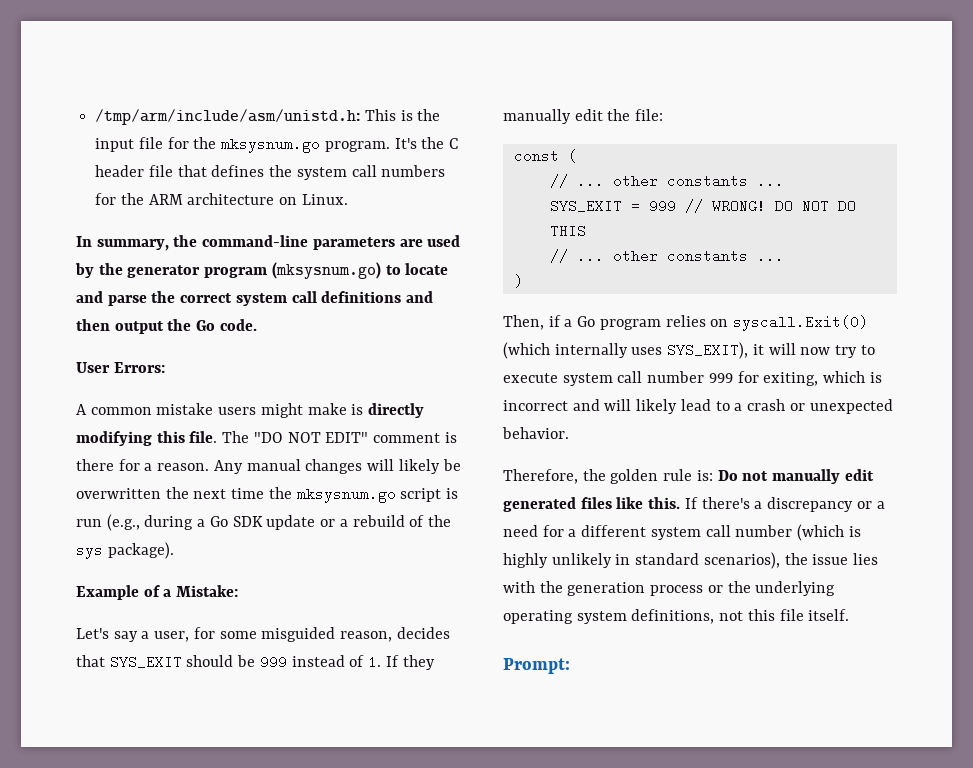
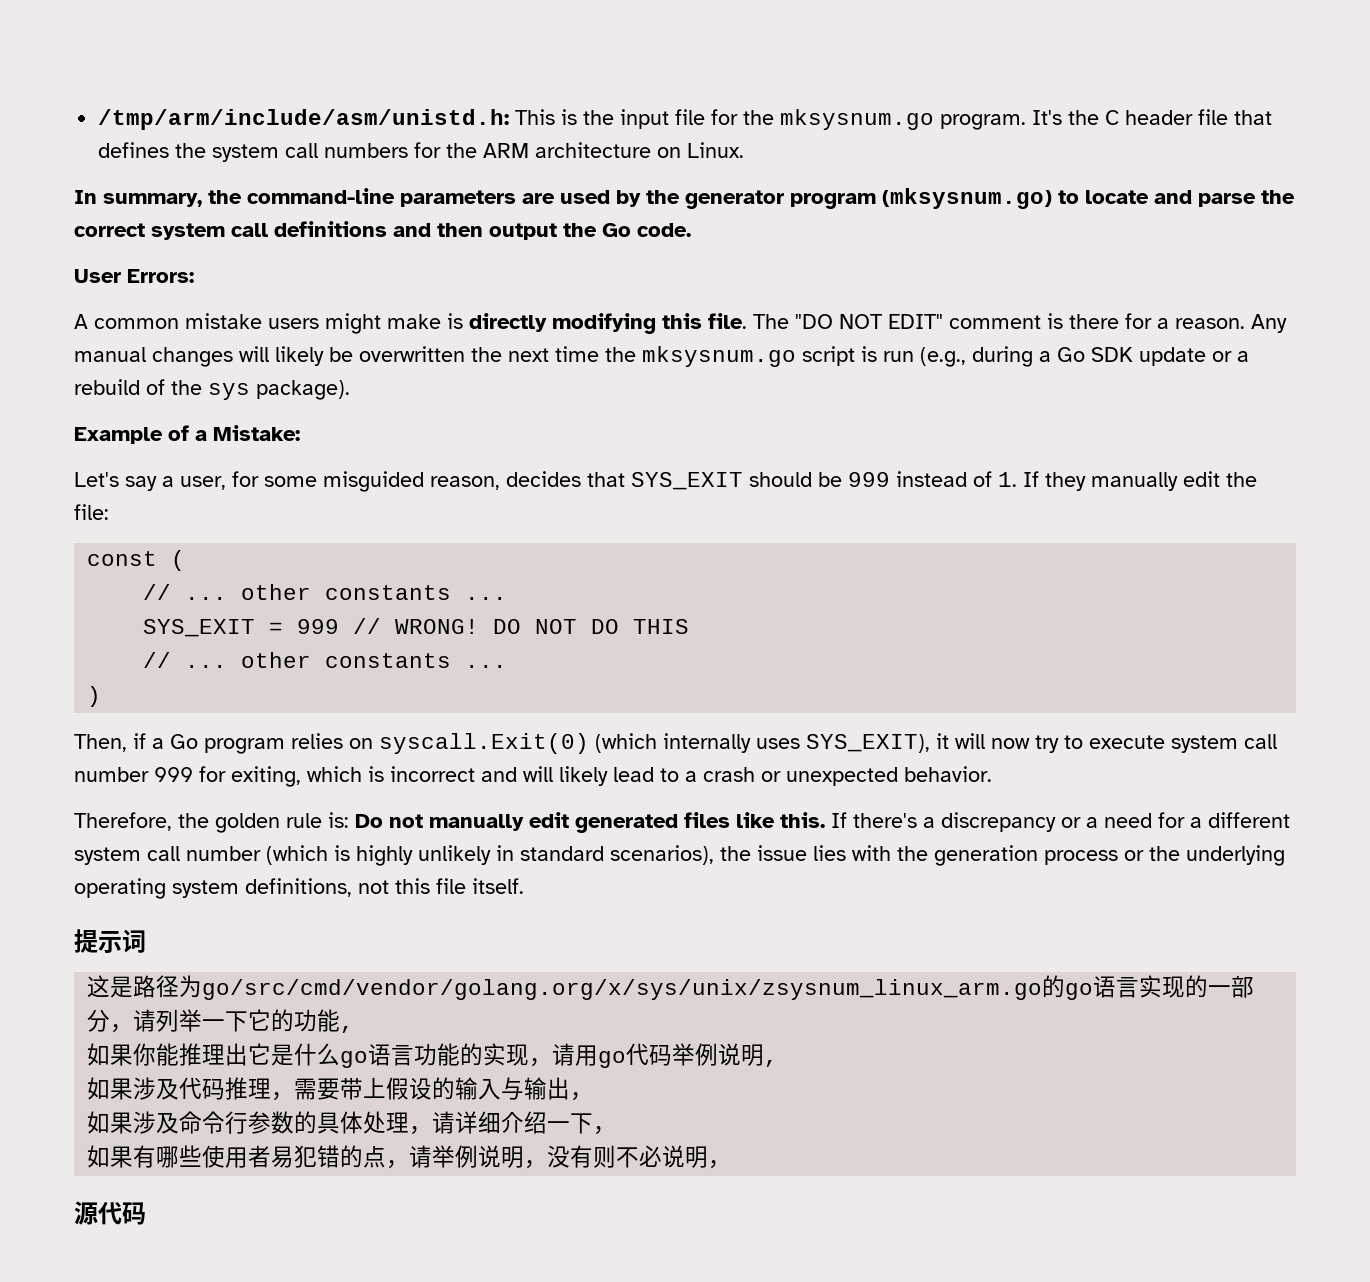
[503,658,570,674] Prompt: -> [74,929,146,953] [87,975,1255,1000] [87,1009,355,1033] [87,1043,779,1068] [87,1077,594,1101] [87,1111,617,1135] [87,1145,732,1169] [74,1201,146,1225] 提示词 // 这是路径为go/src/cmd/vendor/golang.org/x/sys/unix/zsysnum_linux_arm.go的go语言实现的一部分，请列举一下它的功能, // 如果你能推理出它是什么go语言功能的实现，请用go代码举例说明, // 如果涉及代码推理，需要带上假设的输入与输出， // 如果涉及命令行参数的具体处理，请详细介绍一下， // 如果有哪些使用者易犯错的点，请举例说明，没有则不必说明， // 源代码

